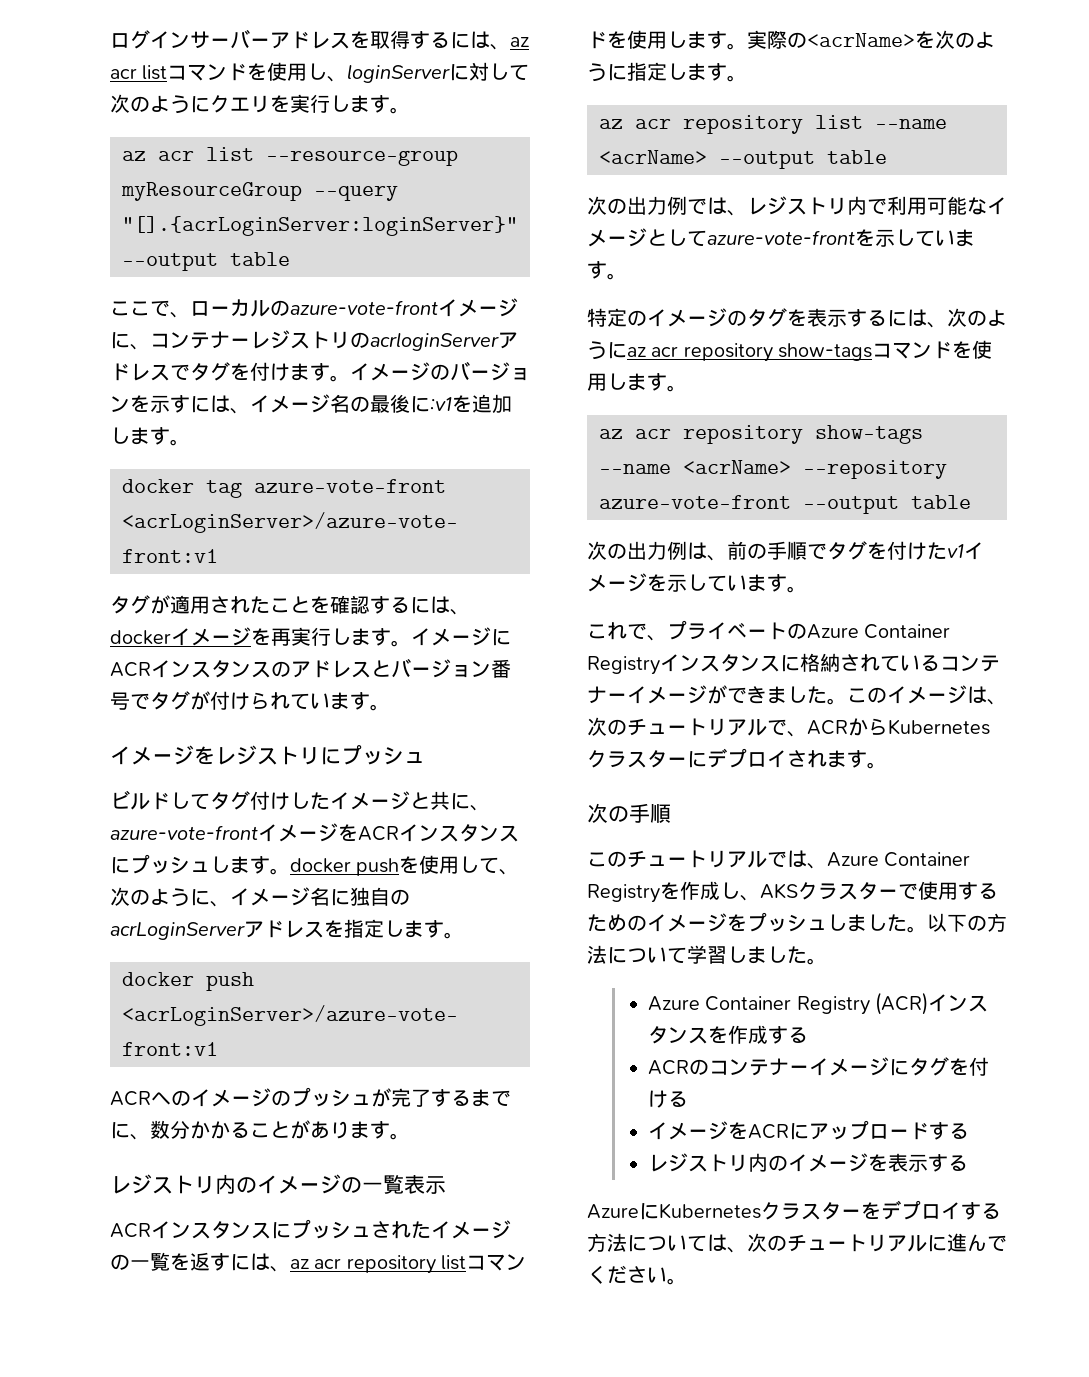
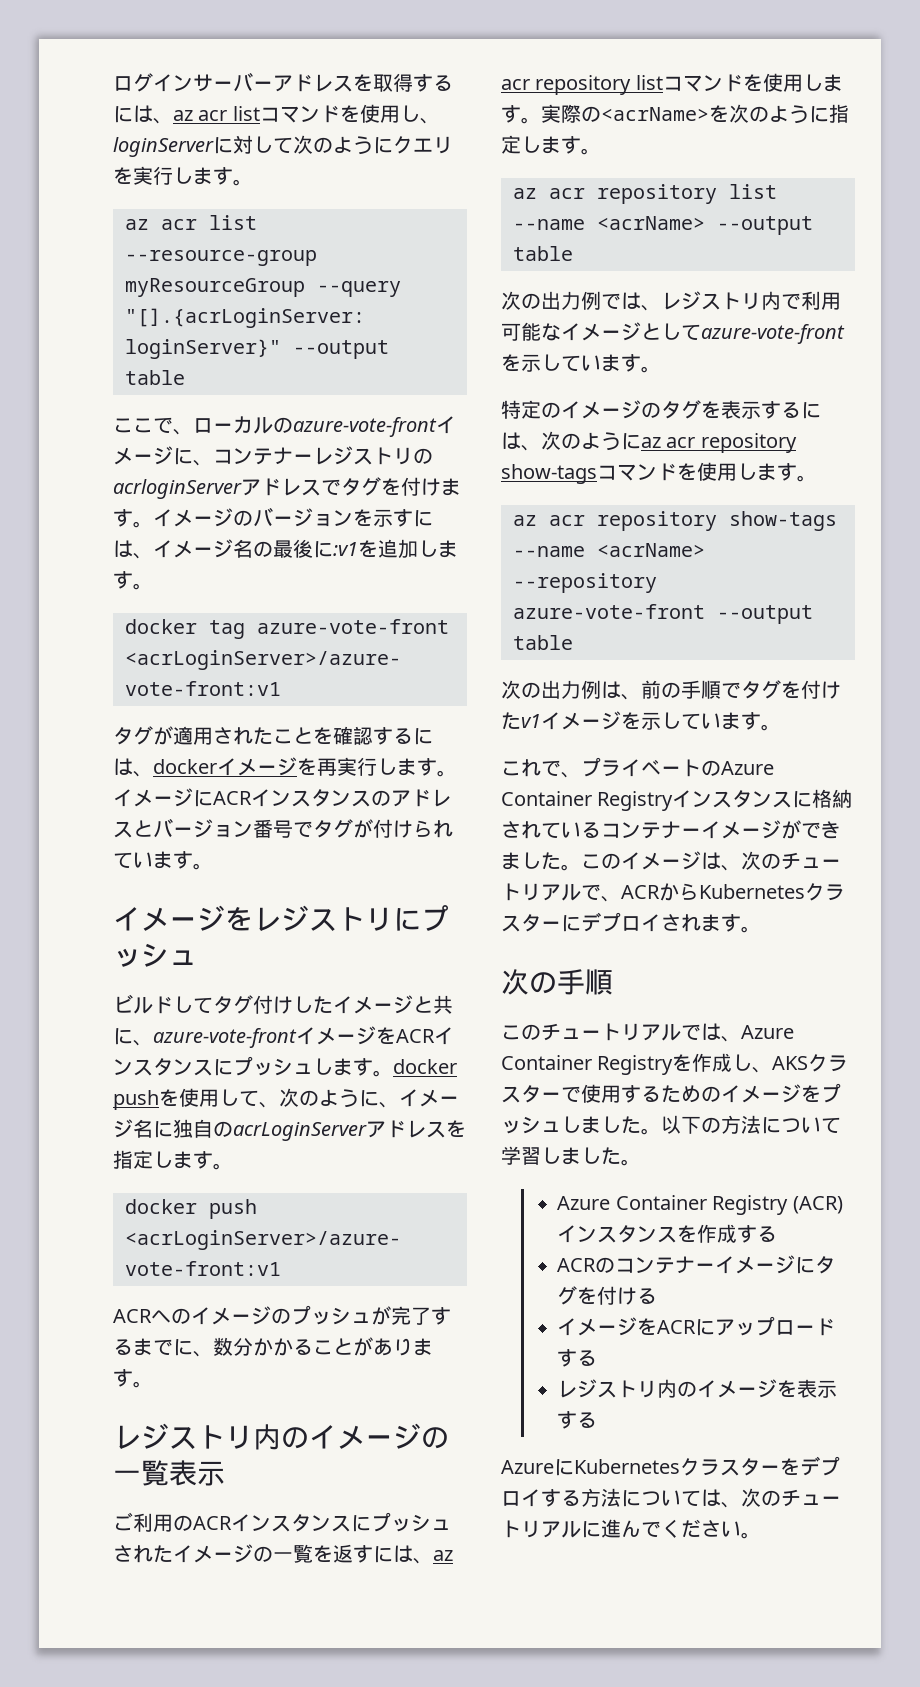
(446, 1185) none -> [113,1512,193,1532] ご利用の

